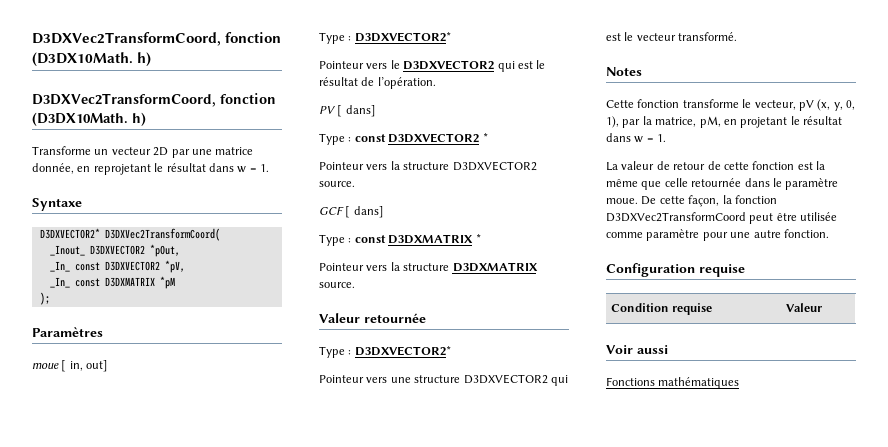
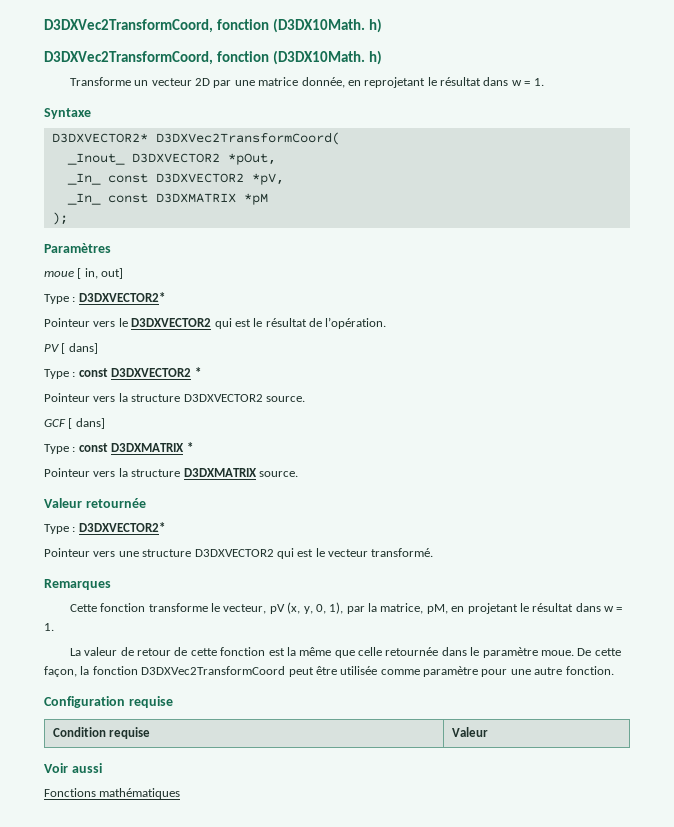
[606,67,642,76] Notes -> [44,579,111,590] Remarques

